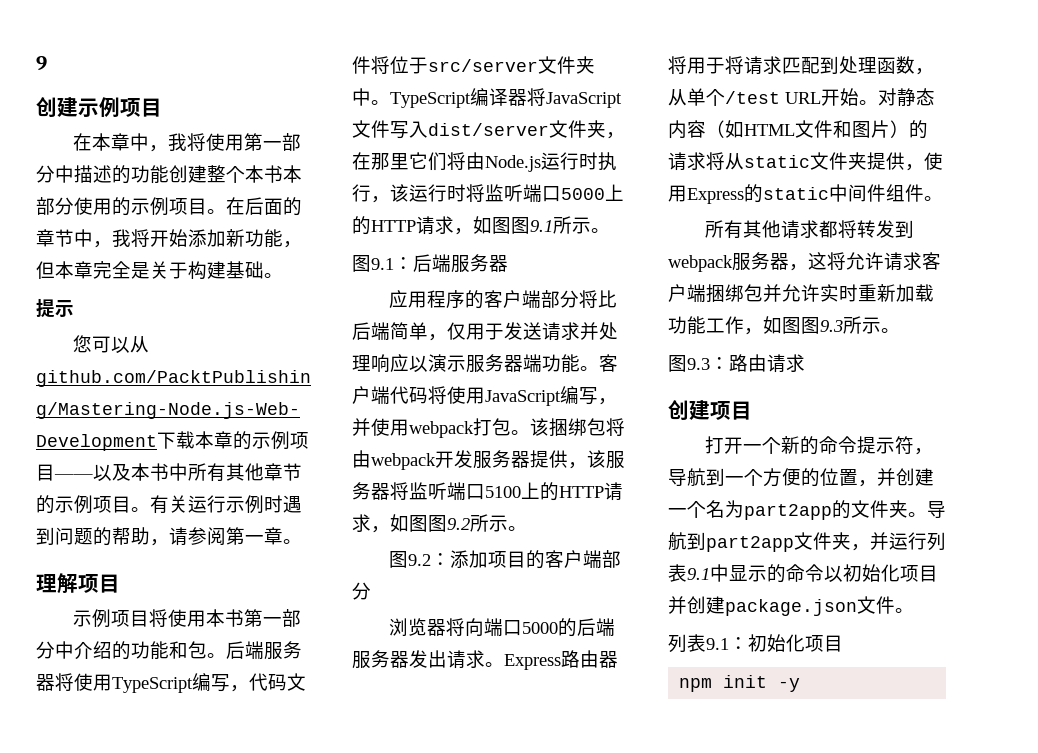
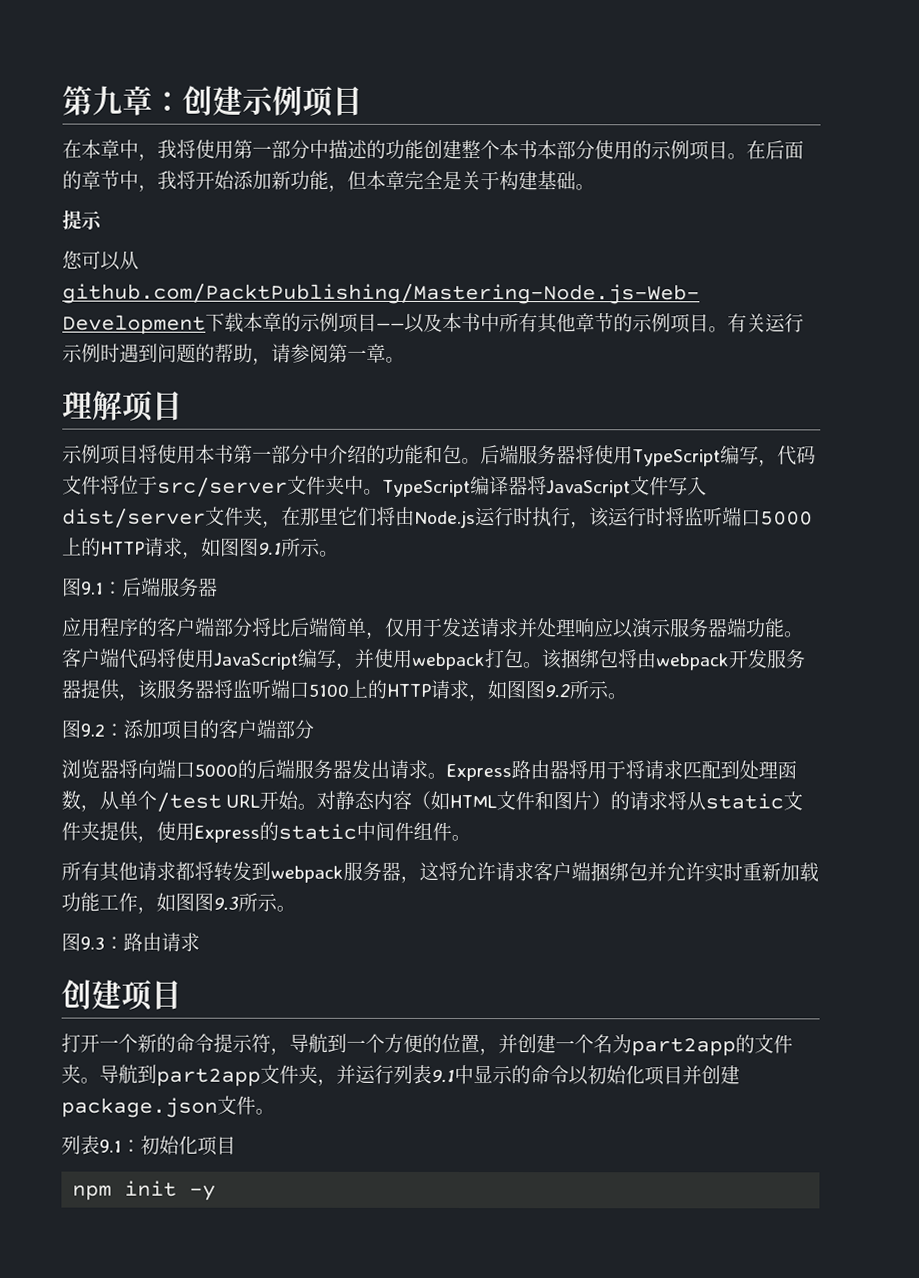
[36,56,47,71] 9 // -> [62,85,183,116] 第九章：

